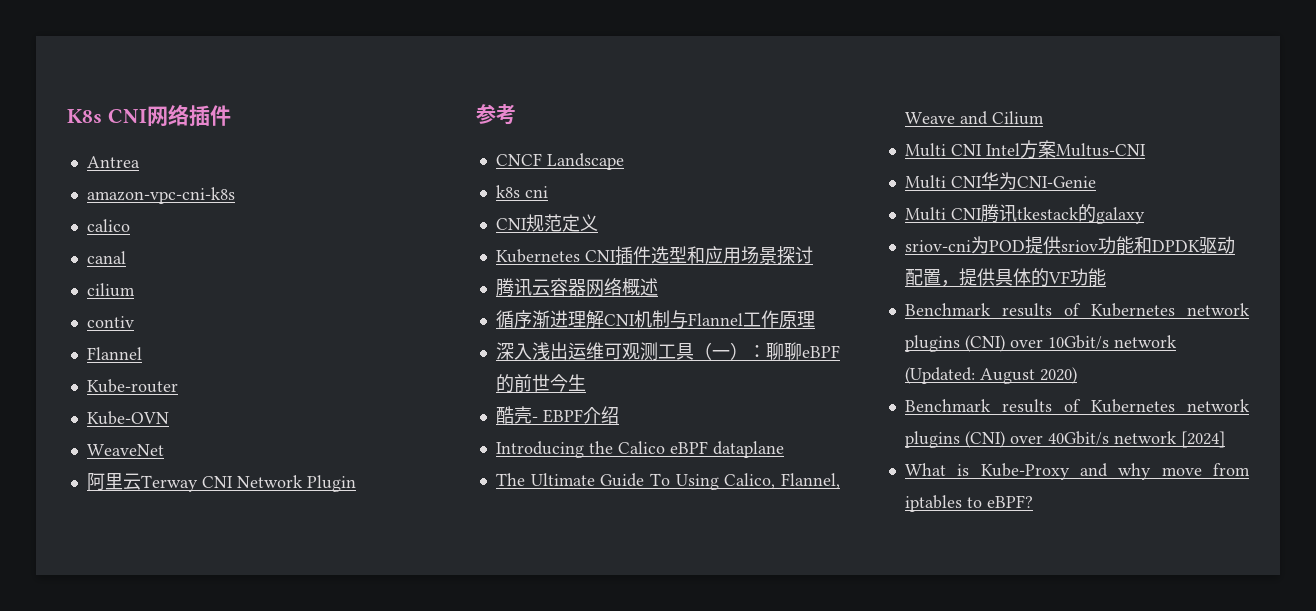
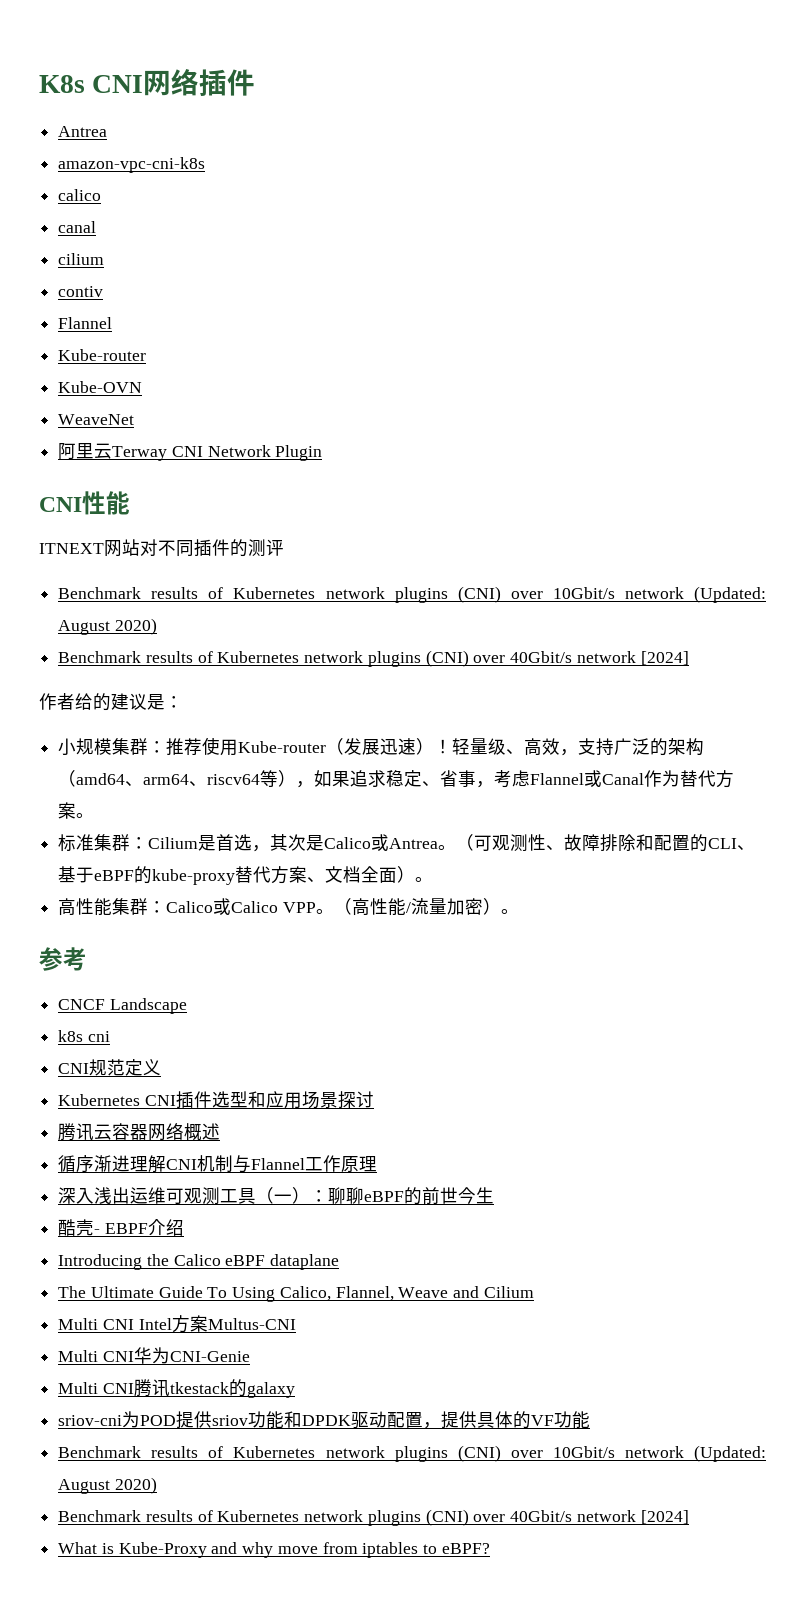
(356, 483) none -> [39,491,130,515] [39,539,284,557] [58,586,766,603] [58,618,157,635] [58,650,689,667] [39,693,183,711] [58,737,705,756] [58,770,735,788] [58,802,95,819] [58,834,756,852] [58,866,434,885] [58,898,519,916] // CNI性能 // ITNEXT网站对不同插件的测评 // Benchmark results of Kubernetes network plugins (CNI) over 10Gbit/s network (Updated: August 2020) // Benchmark results of Kubernetes network plugins (CNI) over 40Gbit/s network [2024] // 作者给的建议是： // 小规模集群：推荐使用Kube-router（发展迅速）！轻量级、高效，支持广泛的架构（amd64、arm64、riscv64等），如果追求稳定、省事，考虑Flannel或Canal作为替代方案。 // 标准集群：Cilium是首选，其次是Calico或Antrea。（可观测性、故障排除和配置的CLI、基于eBPF的kube-proxy替代方案、文档全面）。 // 高性能集群：Calico或Calico VPP。（高性能/流量加密）。

